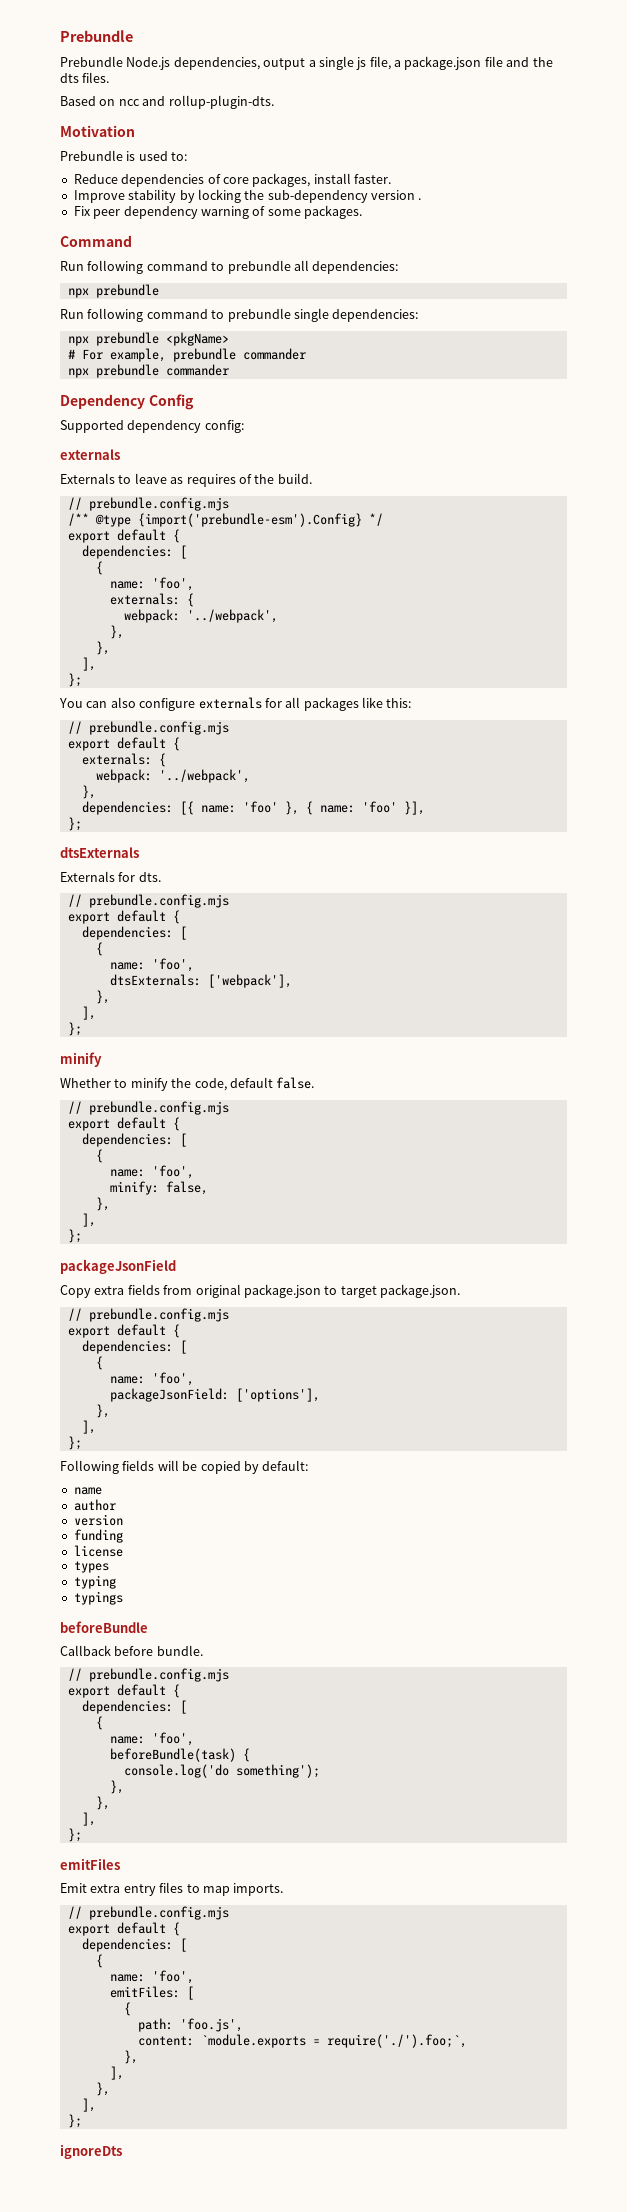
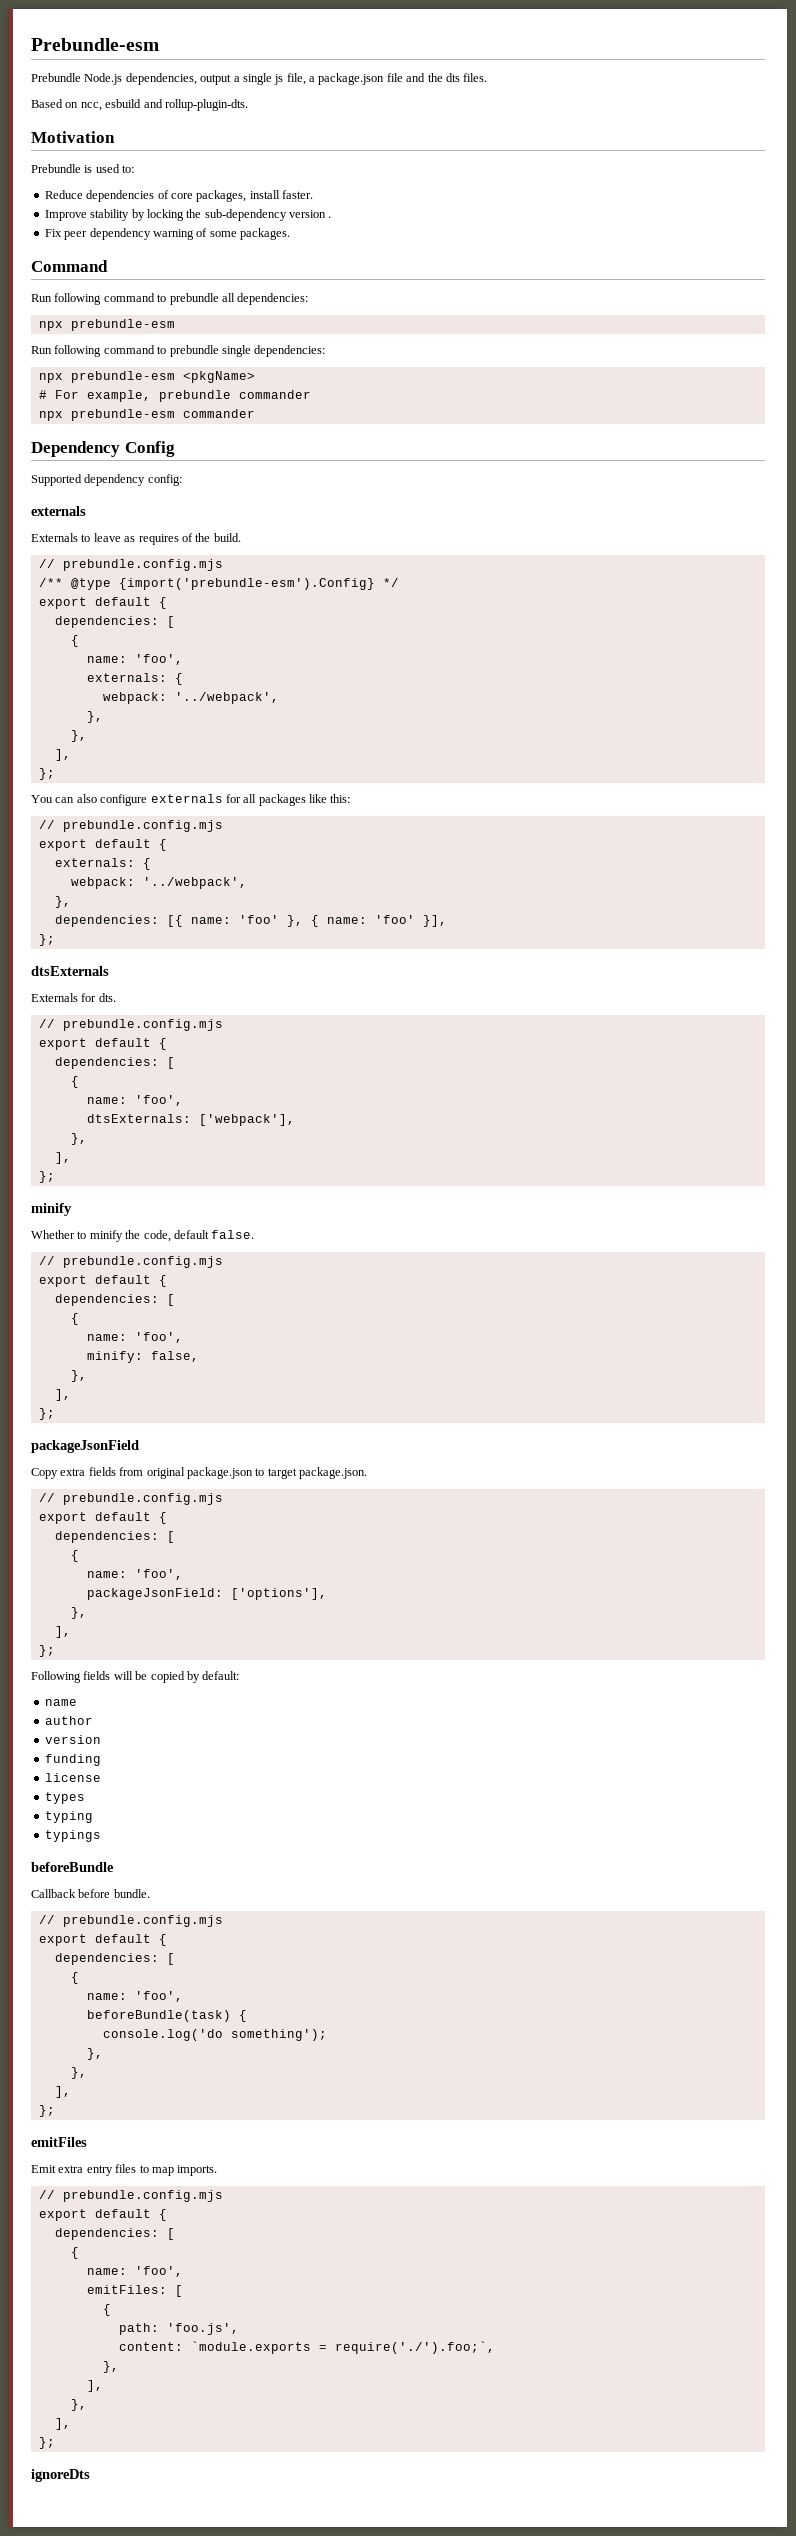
[60,30,133,42] Prebundle -> [31,38,159,51] Prebundle-esm
[118,99,140,106] ncc -> [80,99,142,111] ncc, esbuild
[95,284,159,298] prebundle -> [70,319,175,331] prebundle-esm
[95,332,159,346] prebundle -> [70,371,175,383] prebundle-esm
[95,364,159,378] prebundle -> [70,409,175,421] prebundle-esm

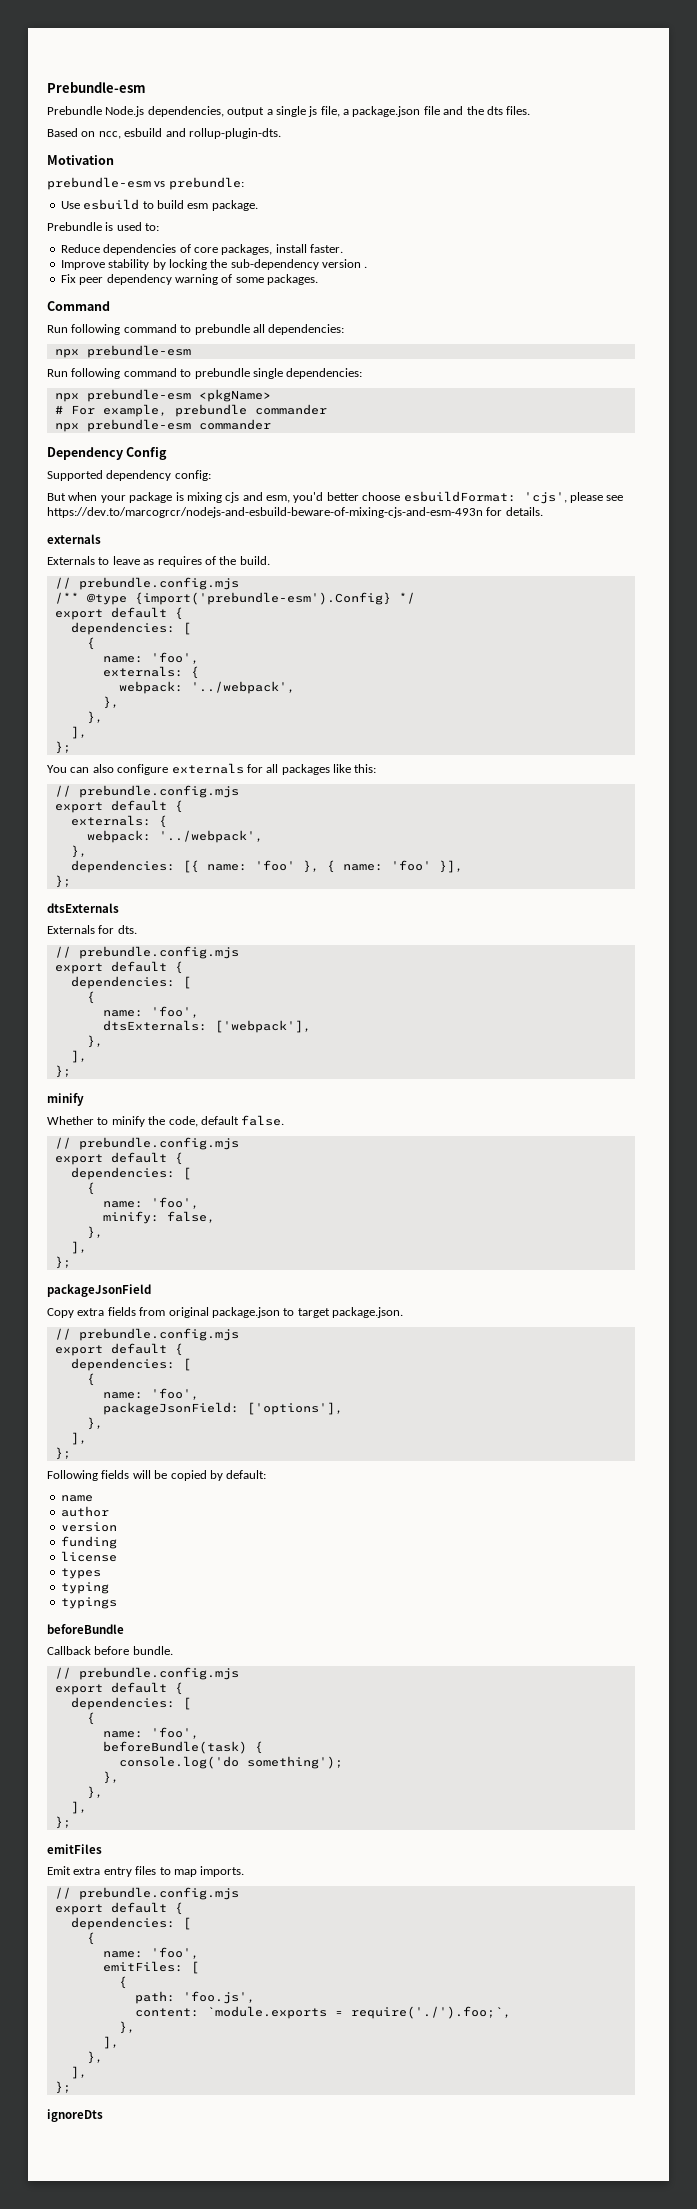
(115, 137) none -> [47,177,244,190] [60,199,258,211] // prebundle-esm vs prebundle: // Use esbuild to build esm package.
(182, 480) none -> [47,491,624,504] [47,507,543,518] // But when your package is mixing cjs and esm, you'd better choose esbuildFormat: 'cjs', please see https://dev.to/marcogrcr/nodejs-and-esbuild-beware-of-mixing-cjs-and-esm-493n for details.

